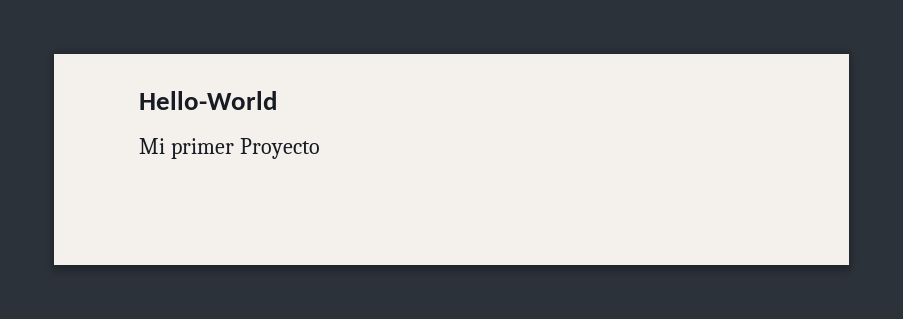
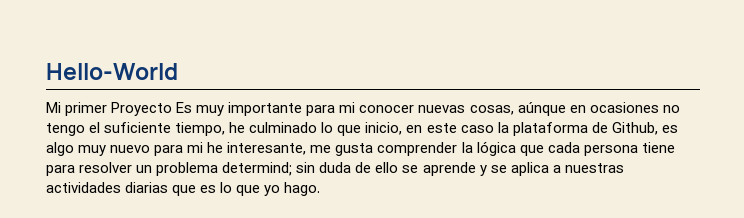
(320, 148) none -> [176,102,680,116] [46,122,678,136] [46,141,675,156] [46,162,624,176] [46,182,321,196] Es muy importante para mi conocer nuevas cosas, aúnque en ocasiones no tengo el suficiente tiempo, he culminado lo que inicio, en este caso la plataforma de Github, es algo muy nuevo para mi he interesante, me gusta comprender la lógica que cada persona tiene para resolver un problema determind; sin duda de ello se aprende y se aplica a nuestras actividades diarias que es lo que yo hago.

